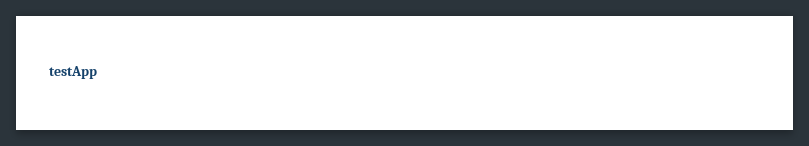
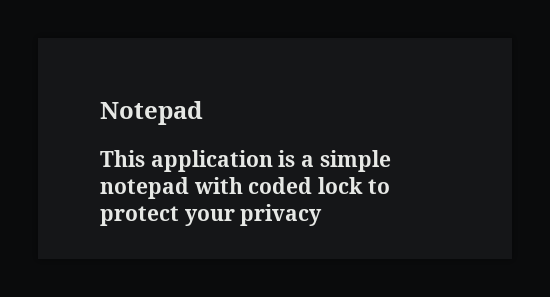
[49,66,97,79] testApp -> [100,101,203,125] [100,150,391,172] [100,177,390,199] [100,204,323,226] Notepad // This application is a simple notepad with coded lock to protect your privacy

